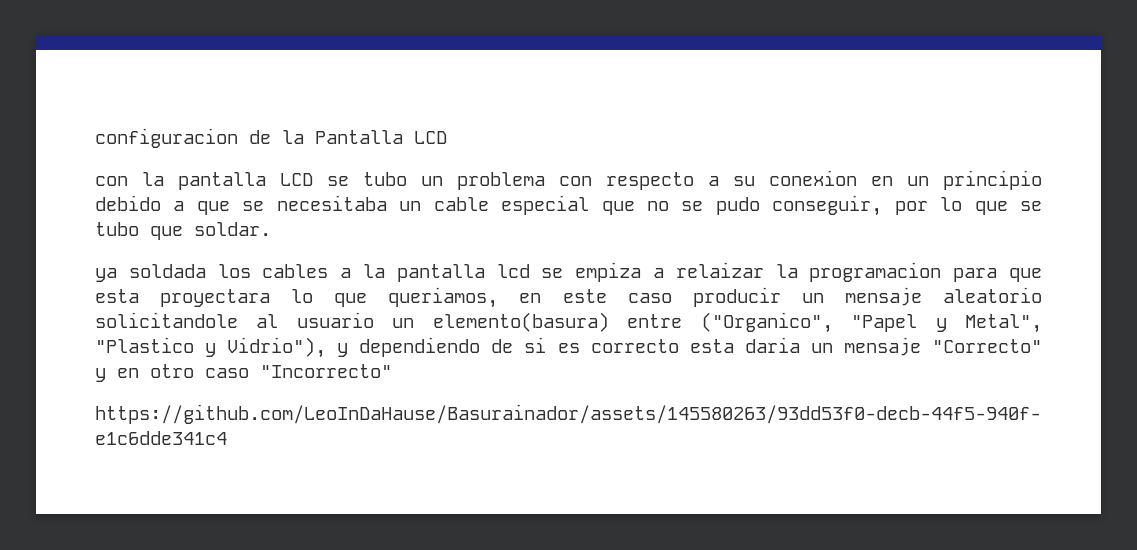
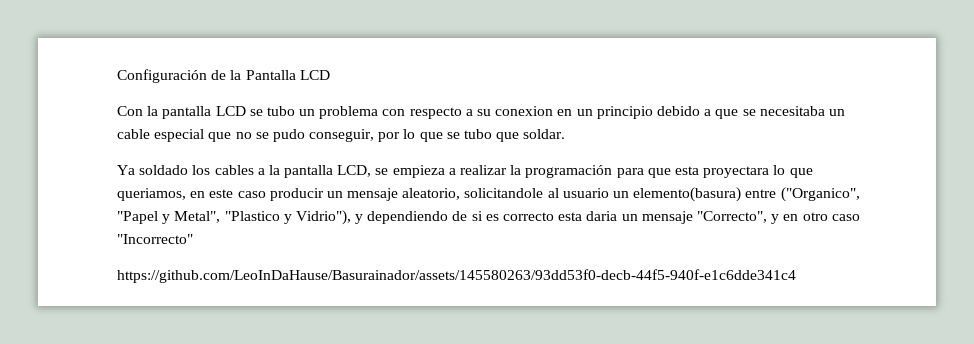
[95,128,238,148] configuracion -> [117,69,207,83] Configuración
[95,176,128,186] con -> [117,106,143,116] Con
[95,264,206,282] ya soldada -> [117,165,189,175] Ya soldado
[496,262,942,282] lcd se empiza a relaizar la programacion -> [337,165,613,178] LCD, se empieza a realizar la programación
[943,287,1043,303] aleatorio -> [402,188,461,200] aleatorio,
[932,339,1043,353] "Correcto" -> [696,211,767,223] "Correcto",

